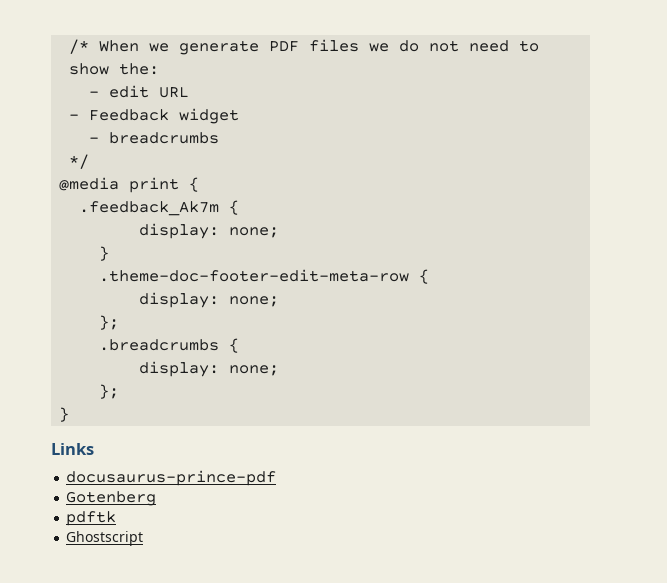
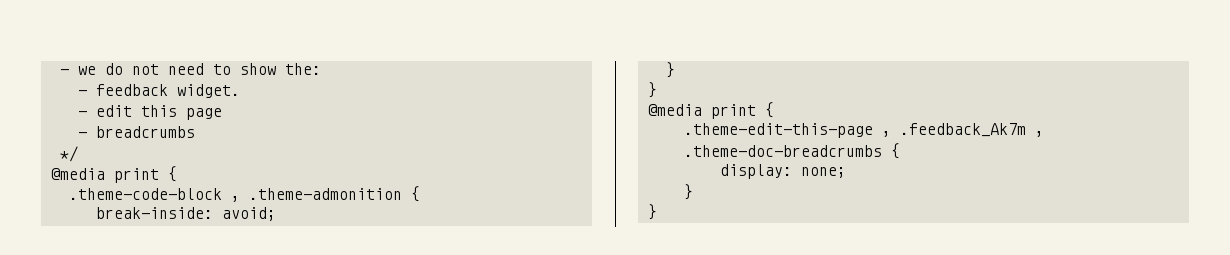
[69,39,360,55] /* When we generate PDF files -> [60,69,70,75] -
[109,85,190,98] [69,108,240,124] edit URL // - Feedback widget -> [96,84,241,98] [78,105,223,120] feedback widget. // - edit this page
[79,200,240,216] [139,223,280,239] [99,246,110,261] [99,269,430,284] [139,292,280,308] [99,315,120,330] [99,338,240,353] [139,361,280,377] [99,384,120,399] [59,407,70,422] [51,443,94,455] [66,470,277,486] [66,491,157,506] [66,511,117,526] [66,531,144,546] .feedback_Ak7m { // display: none; // } // .theme-doc-footer-edit-meta-row { // display: none; // }; // .breadcrumbs { // display: none; // }; // } // Links // docusaurus-prince-pdf // Gotenberg // pdftk // Ghostscript -> [69,186,421,202] [96,207,277,221] [666,62,676,78] [648,82,658,98] [648,102,775,119] [684,123,1045,138] [684,143,901,159] [720,164,847,179] [684,184,694,200] [648,204,658,220] .theme-code-block , .theme-admonition { // break-inside: avoid; // } // } // @media print { // .theme-edit-this-page , .feedback_Ak7m , .theme-doc-breadcrumbs { // display: none; // } // }

